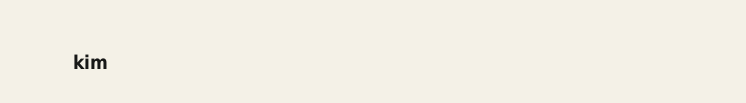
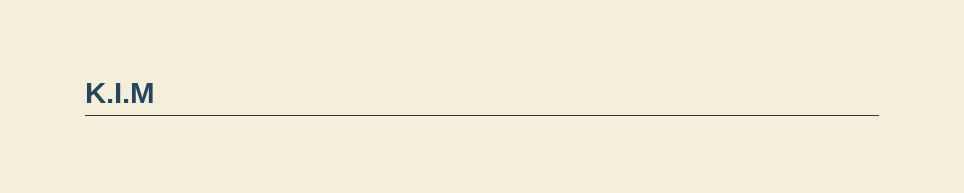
[73,54,108,69] kim -> [85,83,155,103] K.I.M

